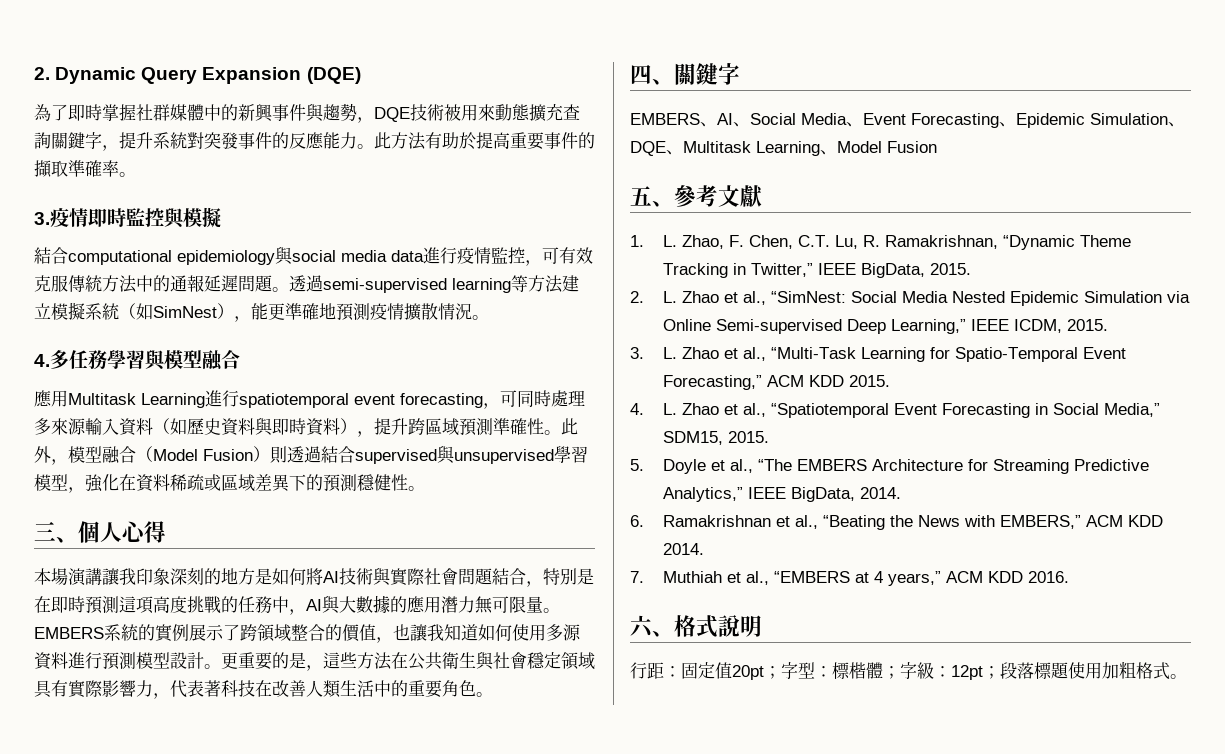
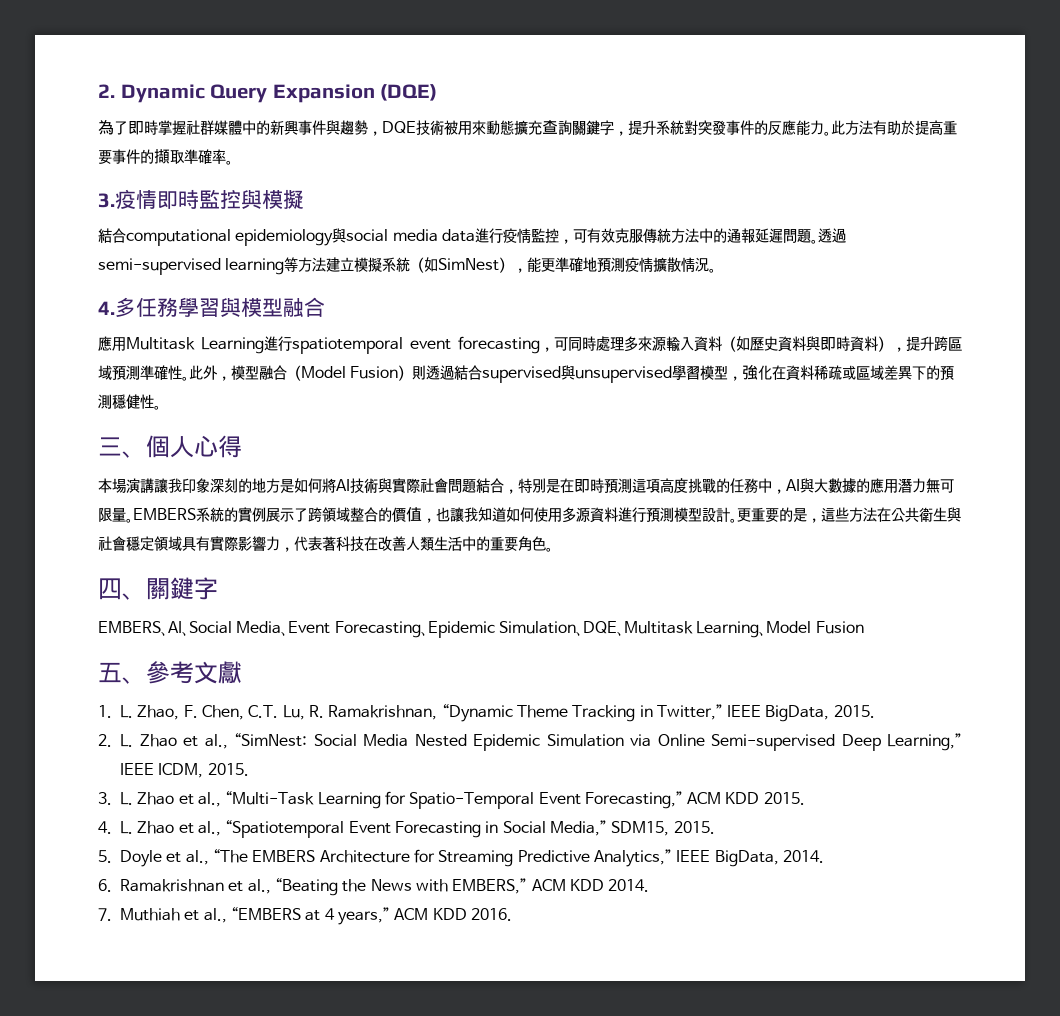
[630,615,762,638] [630,661,1187,680] // 六、格式說明 // 行距：固定值20pt；字型：標楷體；字級：12pt；段落標題使用加粗格式。 -> (512, 914) none

